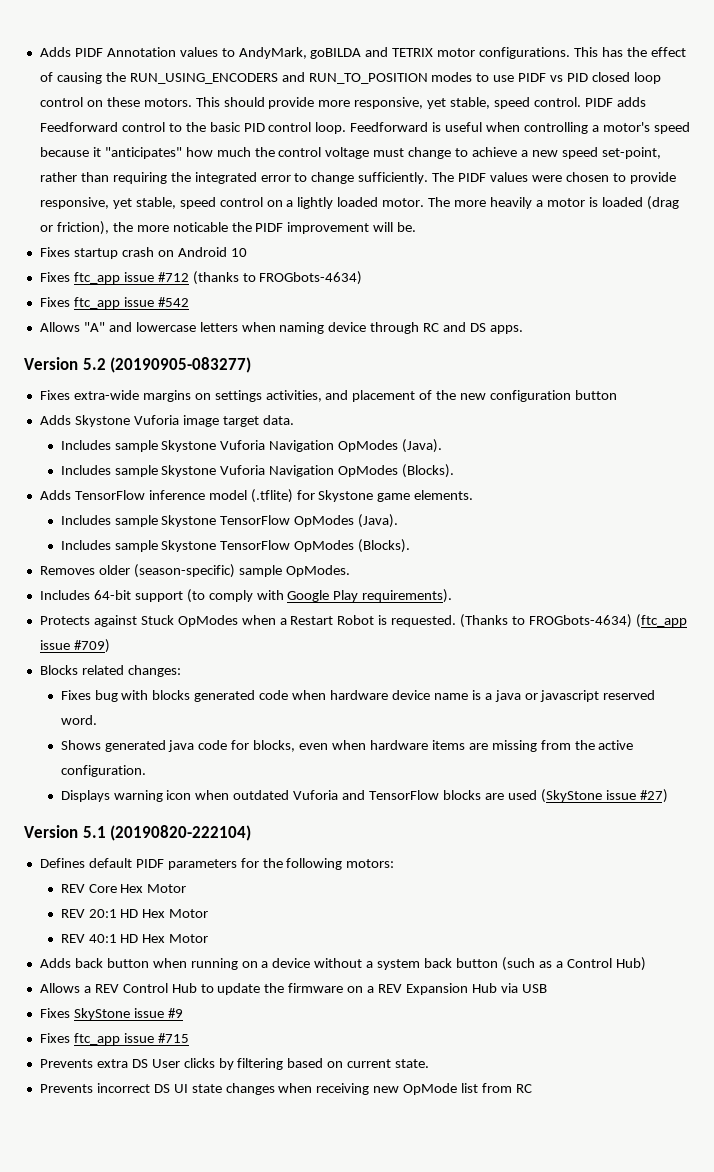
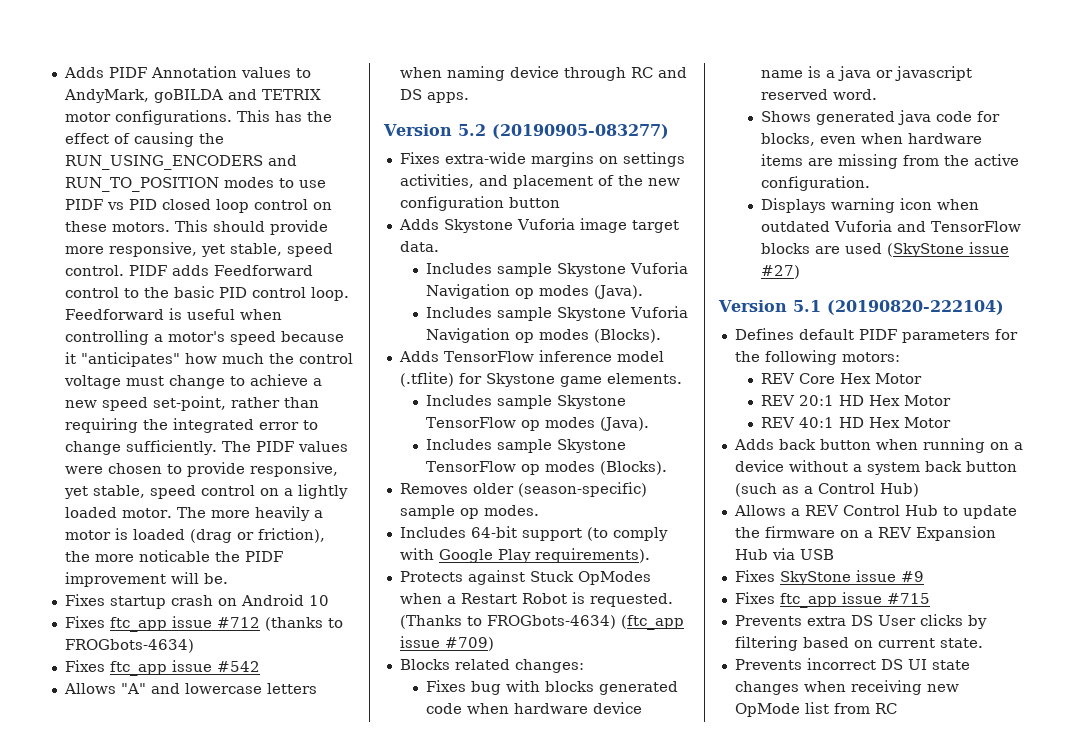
[338,440,399,452] OpModes -> [515,285,590,299] op modes
[338,465,399,477] OpModes -> [515,329,590,343] op modes
[294,515,355,527] OpModes -> [521,417,596,431] op modes
[294,540,355,552] OpModes -> [521,461,596,475] op modes
[285,565,350,577] OpModes. -> [459,505,539,519] op modes.

